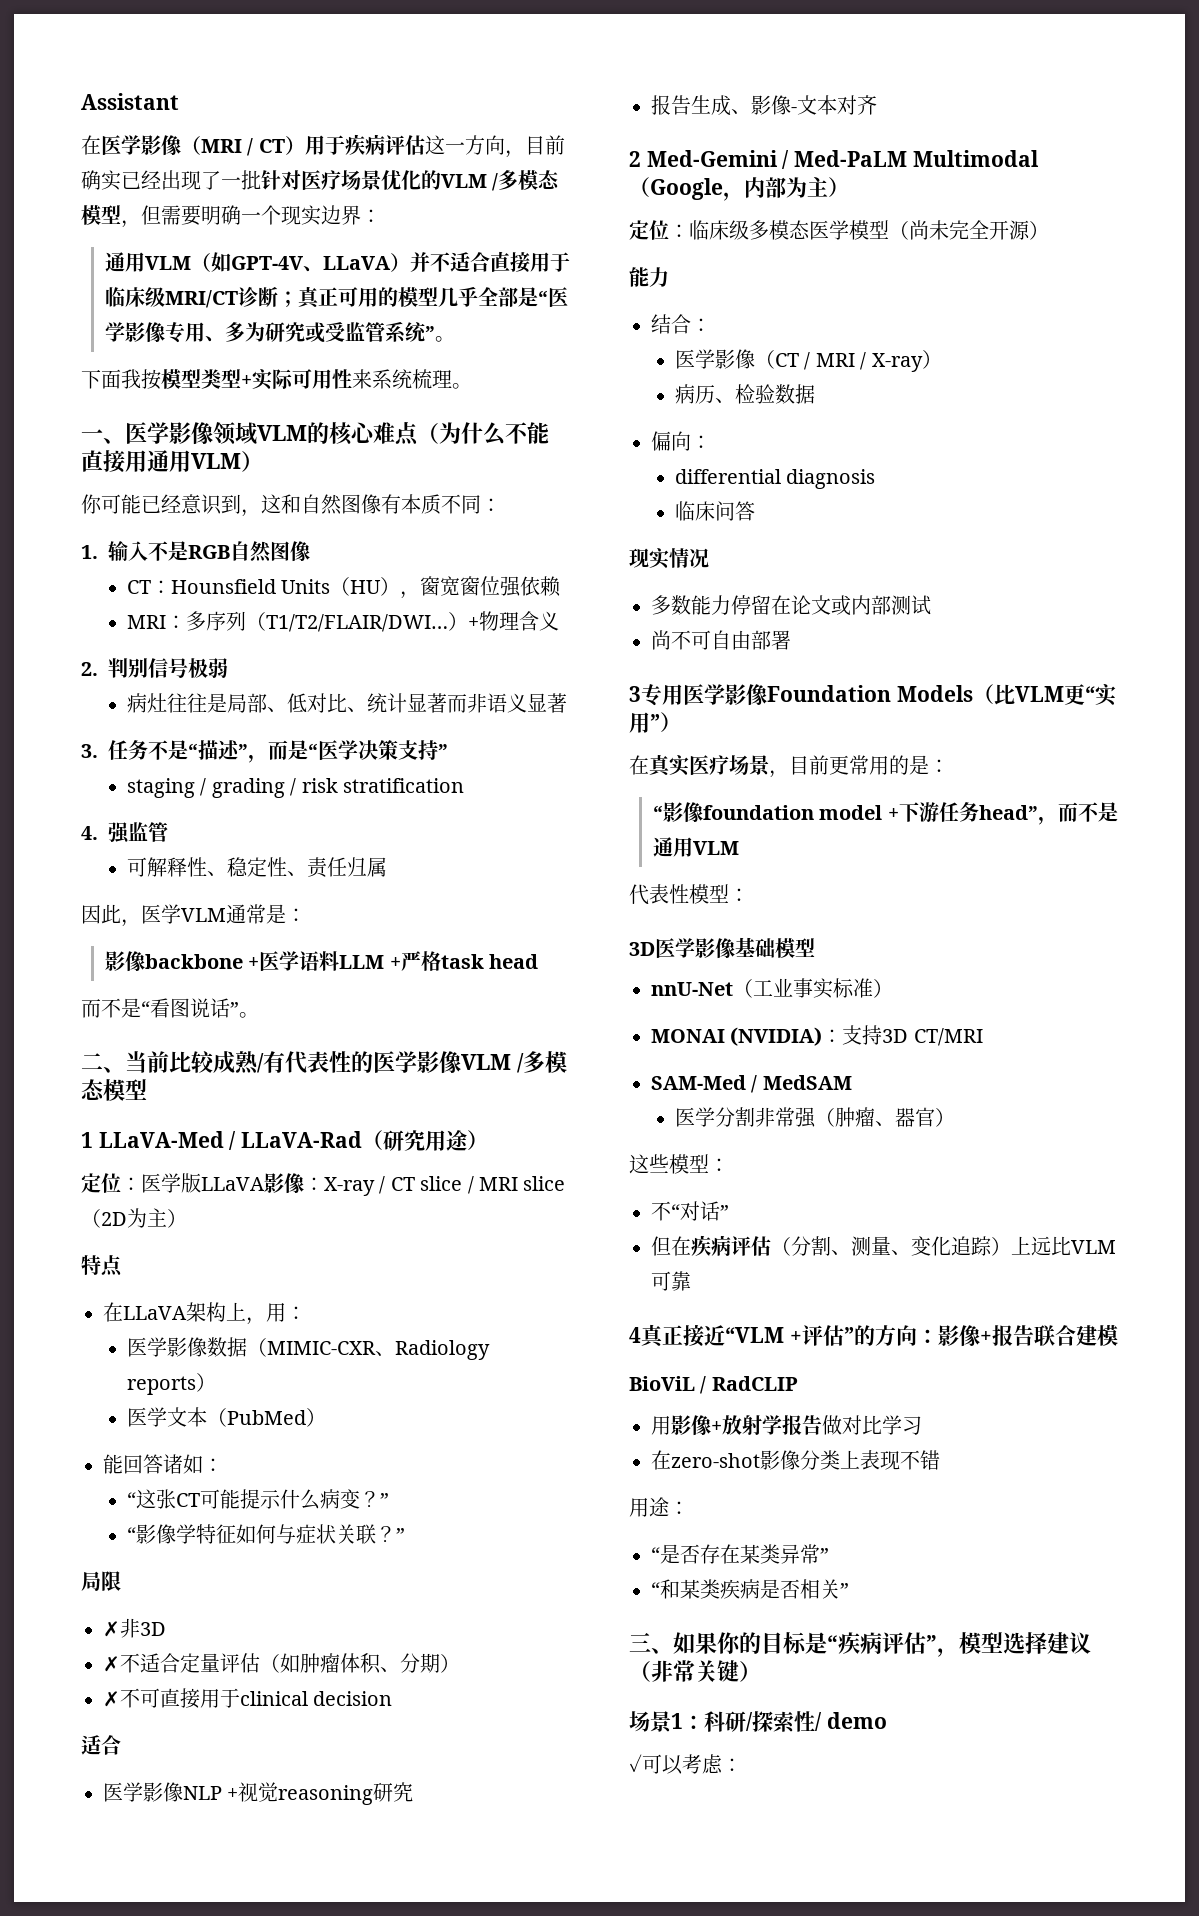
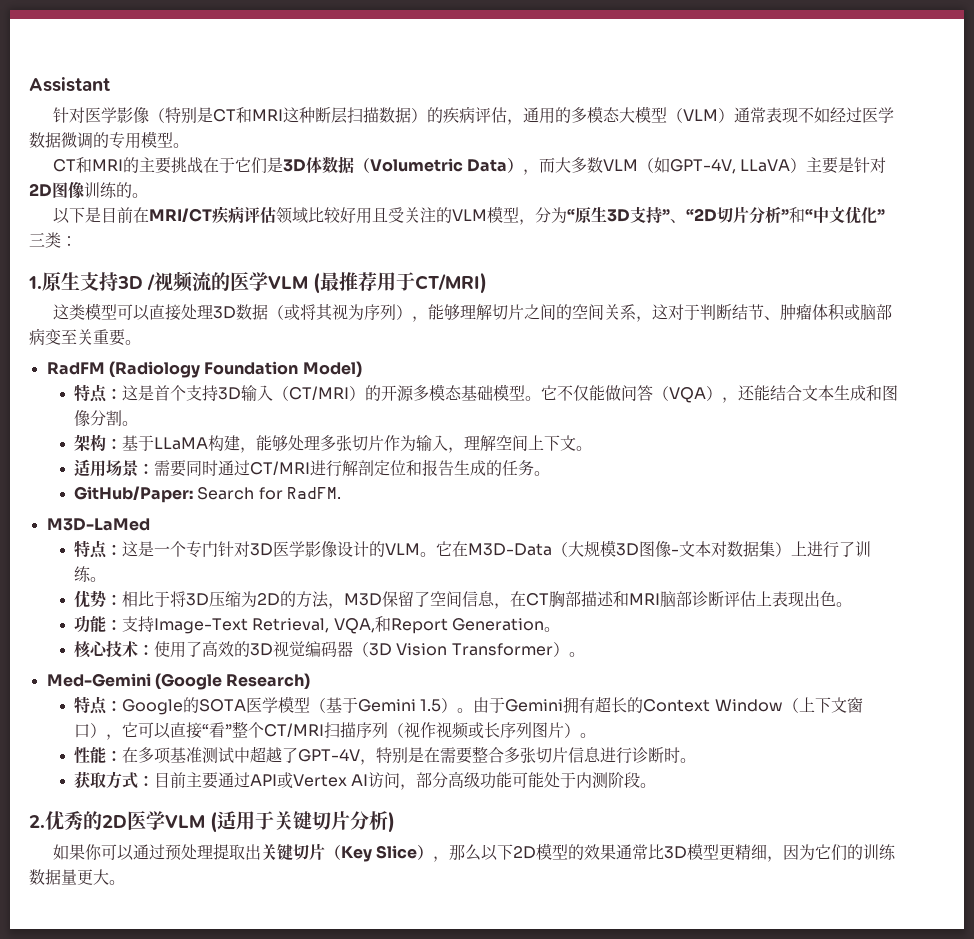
[81,134,565,158] [81,170,561,191] [81,205,381,228] [104,251,570,273] [104,286,568,309] [104,321,455,343] [81,369,472,390] [81,422,549,446] [81,450,263,473] [81,494,501,517] [81,540,310,563] [126,576,562,599] [126,611,559,632] [81,658,228,678] [126,693,567,713] [81,740,448,763] [126,778,464,798] [81,822,168,844] [126,857,387,878] [81,904,306,927] [104,951,539,972] [81,998,259,1018] [81,1051,567,1075] [81,1079,147,1101] [81,1130,489,1151] [81,1173,566,1196] [81,1208,187,1228] [81,1255,123,1277] [103,1302,306,1325] [126,1337,490,1360] [126,1373,216,1395] [126,1407,326,1427] [103,1454,223,1474] [126,1489,389,1510] [126,1524,405,1544] [81,1571,121,1591] [103,1618,166,1638] [103,1653,460,1674] [103,1688,393,1709] [81,1735,121,1755] [103,1782,414,1805] [651,95,877,116] [629,150,1039,169] [629,177,849,201] [629,220,1049,240] [629,267,669,287] [651,314,711,334] [674,349,942,372] [674,384,815,404] [651,431,711,451] [674,469,876,489] [674,501,755,521] [629,548,709,569] [651,595,931,616] [651,630,791,650] [629,684,1117,706] [629,712,681,733] [629,754,949,778] [652,802,1118,825] [652,837,739,857] [629,884,749,905] [629,937,815,959] [651,978,893,999] [651,1025,983,1046] [651,1075,852,1093] [674,1107,955,1128] [629,1154,729,1174] [651,1201,729,1221] [651,1235,1116,1256] [651,1271,691,1291] [629,1324,1118,1348] [629,1376,798,1394] [651,1415,922,1436] [651,1450,940,1470] [629,1497,689,1517] [651,1544,829,1564] [651,1579,849,1599] [629,1632,1091,1657] [629,1660,761,1682] [629,1711,887,1733] [629,1754,742,1775] 在医学影像（MRI / CT）用于疾病评估这一方向，目前确实已经出现了一批针对医疗场景优化的VLM /多模态模型，但需要明确一个现实边界： // 通用VLM（如GPT-4V、LLaVA）并不适合直接用于临床级MRI/CT诊断；真正可用的模型几乎全部是“医学影像专用、多为研究或受监管系统”。 // 下面我按模型类型+实际可用性来系统梳理。 // 一、医学影像领域VLM的核心难点（为什么不能直接用通用VLM） // 你可能已经意识到，这和自然图像有本质不同： // 1.输入不是RGB自然图像 // CT：Hounsfield Units（HU），窗宽窗位强依赖 // MRI：多序列（T1/T2/FLAIR/DWI…）+物理含义 // 2.判别信号极弱 // 病灶往往是局部、低对比、统计显著而非语义显著 // 3.任务不是“描述”，而是“医学决策支持” // staging / grading / risk stratification // 4.强监管 // 可解释性、稳定性、责任归属 // 因此，医学VLM通常是： // 影像backbone +医学语料LLM +严格task head // 而不是“看图说话”。 // 二、当前比较成熟/有代表性的医学影像VLM /多模态模型 // 1 LLaVA-Med / LLaVA-Rad（研究用途） // 定位：医学版LLaVA影像：X-ray / CT slice / MRI slice（2D为主） // 特点 // 在LLaVA架构上，用： // 医学影像数据（MIMIC-CXR、Radiology reports） // 医学文本（PubMed） // 能回答诸如： // “这张CT可能提示什么病变？” // “影像学特征如何与症状关联？” // 局限 // ✗非3D // ✗不适合定量评估（如肿瘤体积、分期） // ✗不可直接用于clinical decision // 适合 // 医学影像NLP +视觉reasoning研究 // 报告生成、影像-文本对齐 // 2 Med-Gemini / Med-PaLM Multimodal（Google，内部为主） // 定位：临床级多模态医学模型（尚未完全开源） // 能力 // 结合： // 医学影像（CT / MRI / X-ray） // 病历、检验数据 // 偏向： // differential diagnosis // 临床问答 // 现实情况 // 多数能力停留在论文或内部测试 // 尚不可自由部署 // 3专用医学影像Foundation Models（比VLM更“实用”） // 在真实医疗场景，目前更常用的是： // “影像foundation model +下游任务head”，而不是通用VLM // 代表性模型： // 3D医学影像基础模型 // nnU-Net（工业事实标准） // MONAI (NVIDIA)：支持3D CT/MRI // SAM-Med / MedSAM // 医学分割非常强（肿瘤、器官） // 这些模型： // 不“对话” // 但在疾病评估（分割、测量、变化追踪）上远比VLM可靠 // 4真正接近“VLM +评估”的方向：影像+报告联合建模 // BioViL / RadCLIP // 用影像+放射学报告做对比学习 // 在zero-shot影像分类上表现不错 // 用途： // “是否存在某类异常” // “和某类疾病是否相关” // 三、如果你的目标是“疾病评估”，模型选择建议（非常关键） // 场景1：科研/探索性/ demo // ✓可以考虑： -> [52,106,894,125] [29,131,189,149] [52,156,887,175] [29,181,148,199] [52,206,885,225] [29,232,77,248] [28,271,488,294] [52,303,892,322] [29,328,141,346] [46,361,362,378] [73,384,898,403] [73,410,138,427] [73,434,592,453] [73,459,550,477] [73,486,341,503] [46,518,150,531] [73,540,871,558] [73,566,106,582] [73,590,852,609] [73,615,560,634] [73,640,585,658] [46,673,311,690] [73,696,863,715] [73,721,596,740] [73,746,696,765] [73,771,657,790] [29,811,396,833] [52,843,897,862] [29,869,125,885] 针对医学影像（特别是CT和MRI这种断层扫描数据）的疾病评估，通用的多模态大模型（VLM）通常表现不如经过医学数据微调的专用模型。 // CT和MRI的主要挑战在于它们是3D体数据（Volumetric Data），而大多数VLM（如GPT-4V, LLaVA）主要是针对2D图像训练的。 // 以下是目前在MRI/CT疾病评估领域比较好用且受关注的VLM模型，分为“原生3D支持”、“2D切片分析”和“中文优化”三类： // 1.原生支持3D /视频流的医学VLM (最推荐用于CT/MRI) // 这类模型可以直接处理3D数据（或将其视为序列），能够理解切片之间的空间关系，这对于判断结节、肿瘤体积或脑部病变至关重要。 // RadFM (Radiology Foundation Model) // 特点：这是首个支持3D输入（CT/MRI）的开源多模态基础模型。它不仅能做问答（VQA），还能结合文本生成和图像分割。 // 架构：基于LLaMA构建，能够处理多张切片作为输入，理解空间上下文。 // 适用场景：需要同时通过CT/MRI进行解剖定位和报告生成的任务。 // GitHub/Paper: Search for RadFM. // M3D-LaMed // 特点：这是一个专门针对3D医学影像设计的VLM。它在M3D-Data（大规模3D图像-文本对数据集）上进行了训练。 // 优势：相比于将3D压缩为2D的方法，M3D保留了空间信息，在CT胸部描述和MRI脑部诊断评估上表现出色。 // 功能：支持Image-Text Retrieval, VQA,和Report Generation。 // 核心技术：使用了高效的3D视觉编码器（3D Vision Transformer）。 // Med-Gemini (Google Research) // 特点：Google的SOTA医学模型（基于Gemini 1.5）。由于Gemini拥有超长的Context Window（上下文窗口），它可以直接“看”整个CT/MRI扫描序列（视作视频或长序列图片）。 // 性能：在多项基准测试中超越了GPT-4V，特别是在需要整合多张切片信息进行诊断时。 // 获取方式：目前主要通过API或Vertex AI访问，部分高级功能可能处于内测阶段。 // 2.优秀的2D医学VLM (适用于关键切片分析) // 如果你可以通过预处理提取出关键切片（Key Slice），那么以下2D模型的效果通常比3D模型更精细，因为它们的训练数据量更大。

